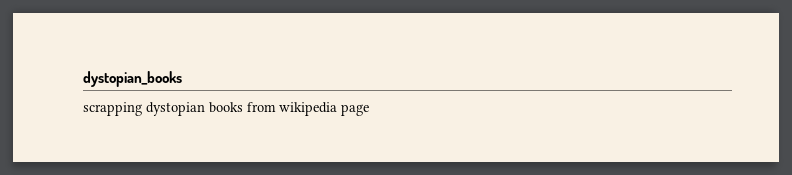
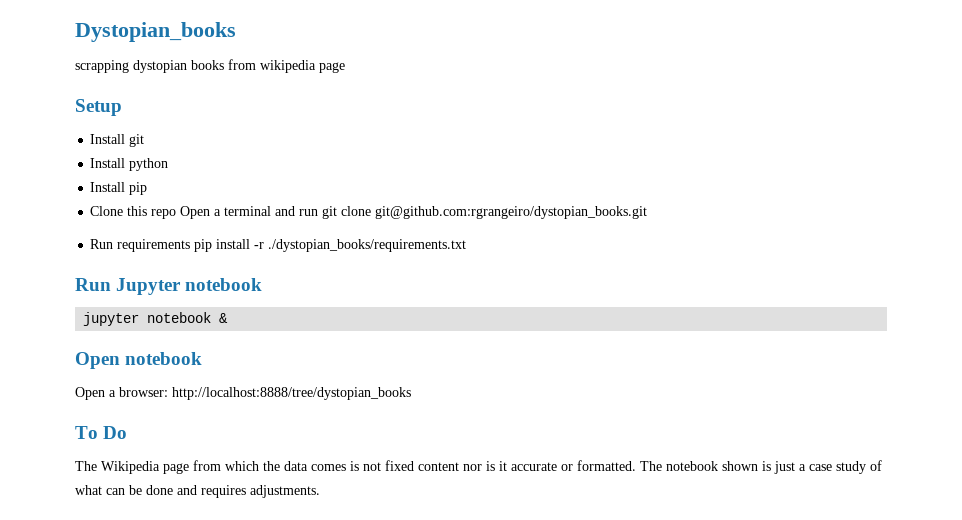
[83,71,182,87] dystopian_books -> [75,22,236,42] Dystopian_books
(369, 110) none -> [75,99,122,116] [90,134,145,147] [90,158,169,171] [90,182,148,195] [90,206,648,219] [90,239,467,252] [75,278,263,295] [83,312,229,326] [75,352,203,369] [75,387,411,400] [75,426,128,439] [75,460,882,474] [75,485,320,498] // Setup // Install git // Install python // Install pip // Clone this repo Open a terminal and run git clone git@github.com:rgrangeiro/dystopian_books.git // Run requirements pip install -r ./dystopian_books/requirements.txt // Run Jupyter notebook // jupyter notebook & // Open notebook // Open a browser: http://localhost:8888/tree/dystopian_books // To Do // The Wikipedia page from which the data comes is not fixed content nor is it accurate or formatted. The notebook shown is just a case study of what can be done and requires adjustments.

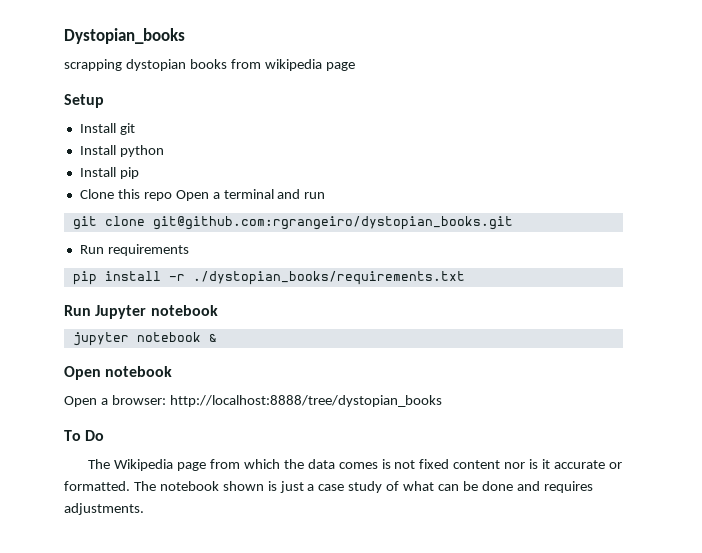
(319, 212) none -> (326, 195) //
(191, 245) none -> (189, 250) //

